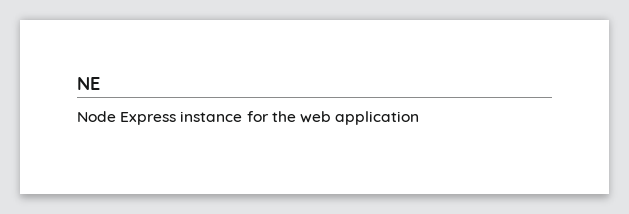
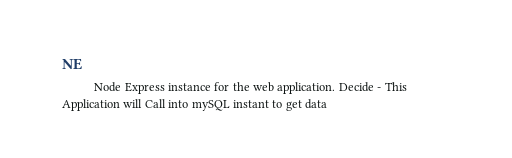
[335,111,420,125] application -> [277,82,407,94] [62,99,327,111] application. Decide - This Application will Call into mySQL instant to get data

